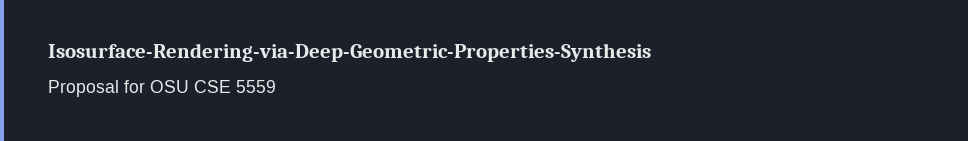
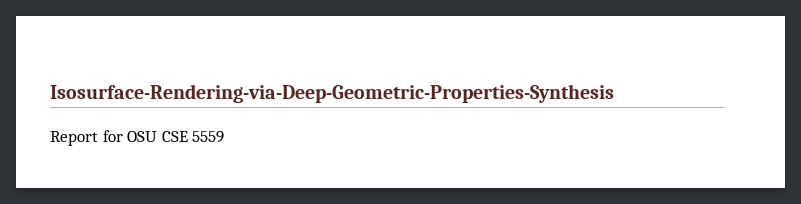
[48,80,119,97] Proposal -> [50,131,98,146] Report

